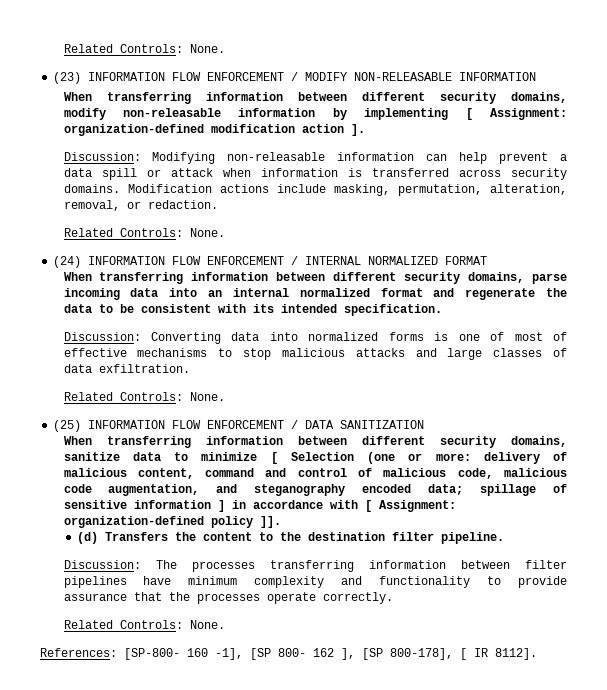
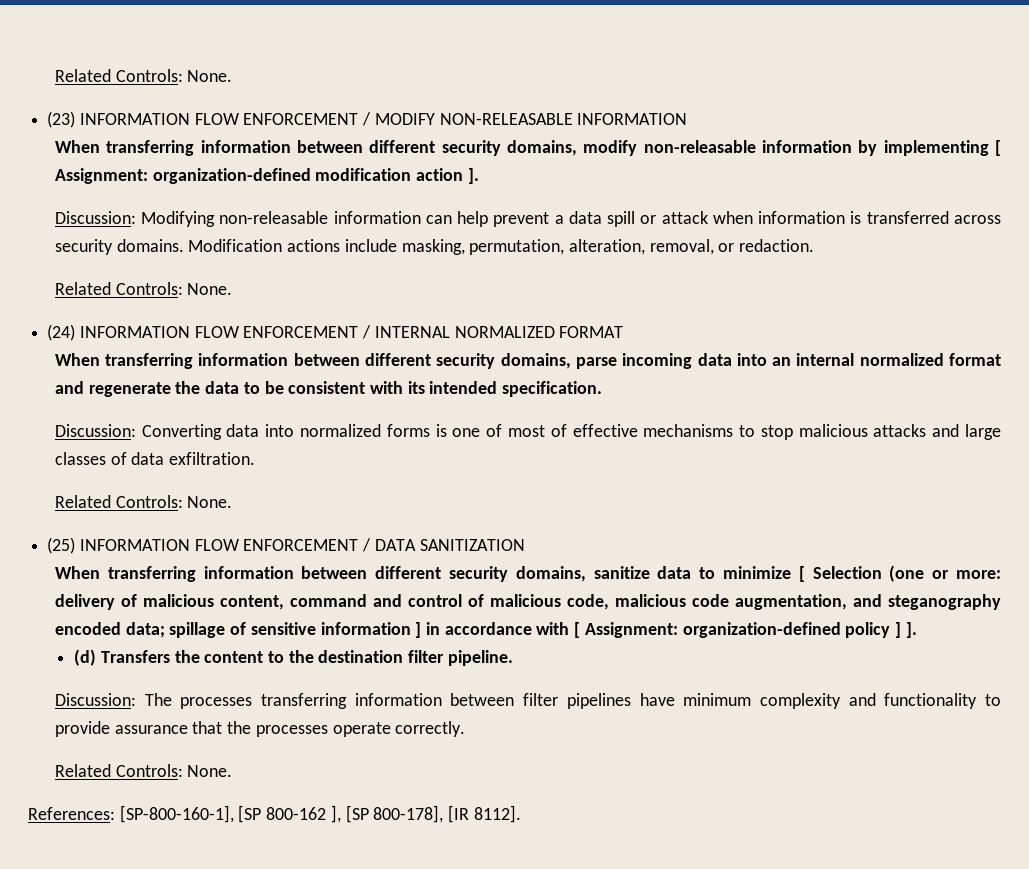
[259,516,281,528] ]]. -> [895,622,917,638] ] ].
[124,648,334,660] [SP-800- 160 -1], [SP 800- 162 -> [119,805,327,823] [SP-800-160-1], [SP 800-162
[460,648,488,660] [ IR -> [448,805,470,823] [IR

